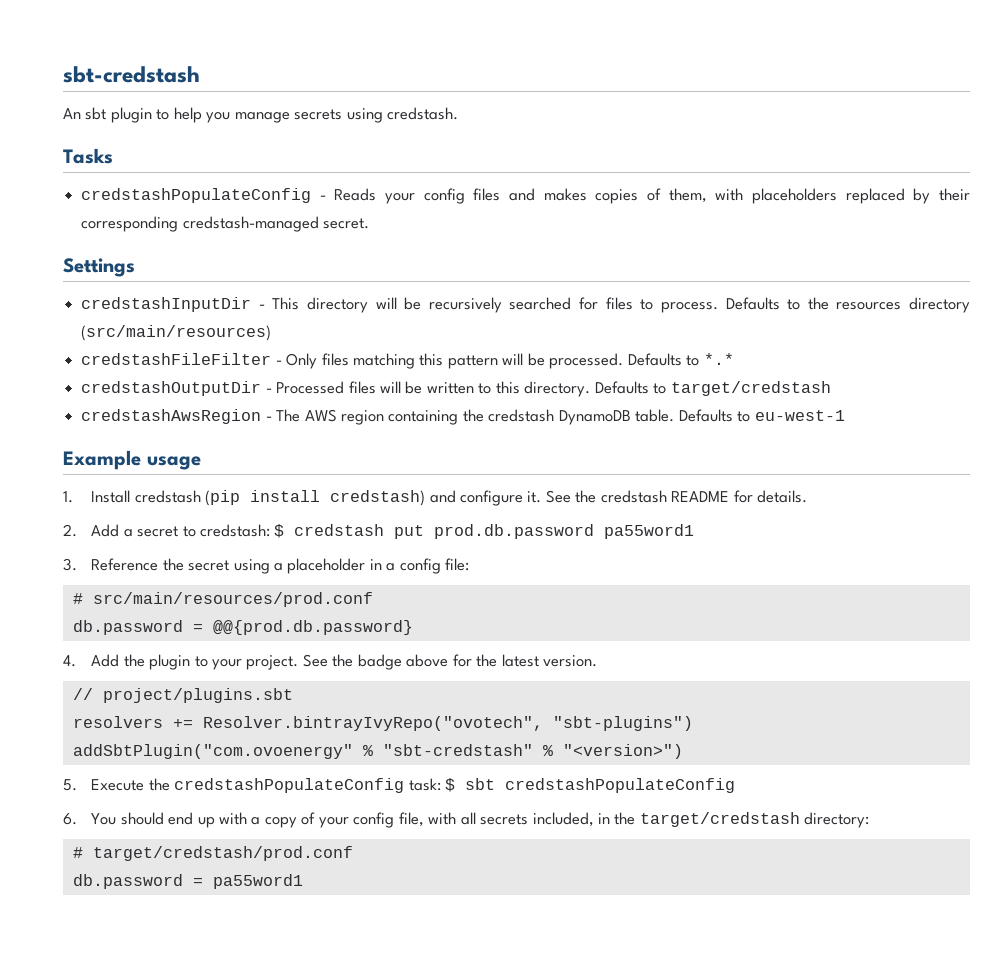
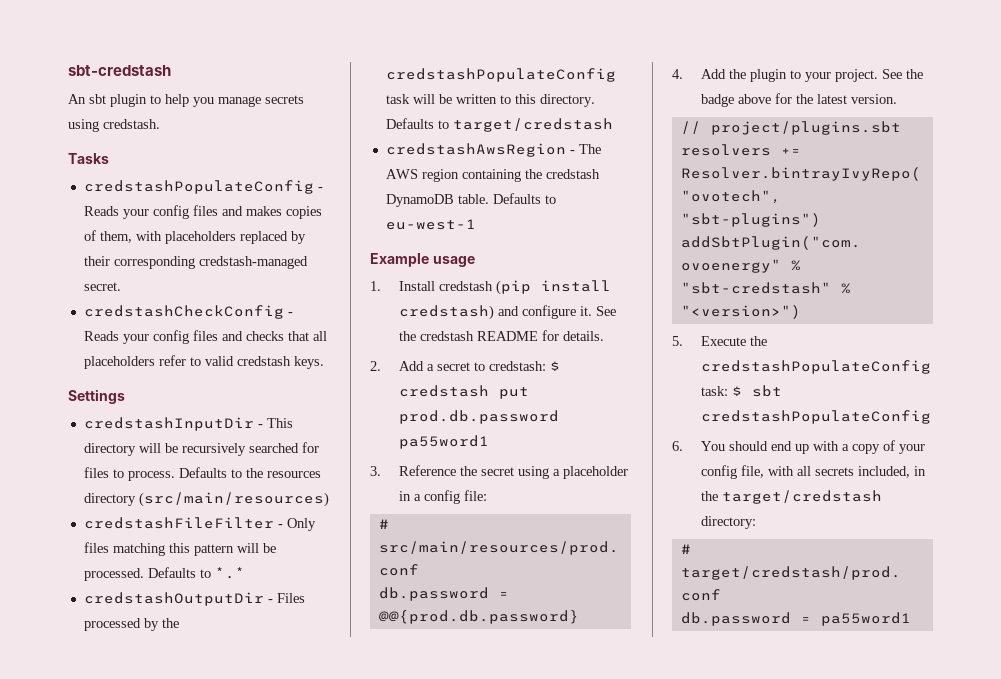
(370, 223) none -> [83,305,293,319] [83,330,327,344] [83,355,324,369] // credstashCheckConfig - Reads your config files and checks that all placeholders refer to valid credstash keys.
[276,381,376,394] Processed files -> [276,593,305,603] [83,618,179,631] [385,68,616,82] [385,94,410,104] Files processed by the credstashPopulateConfig task

